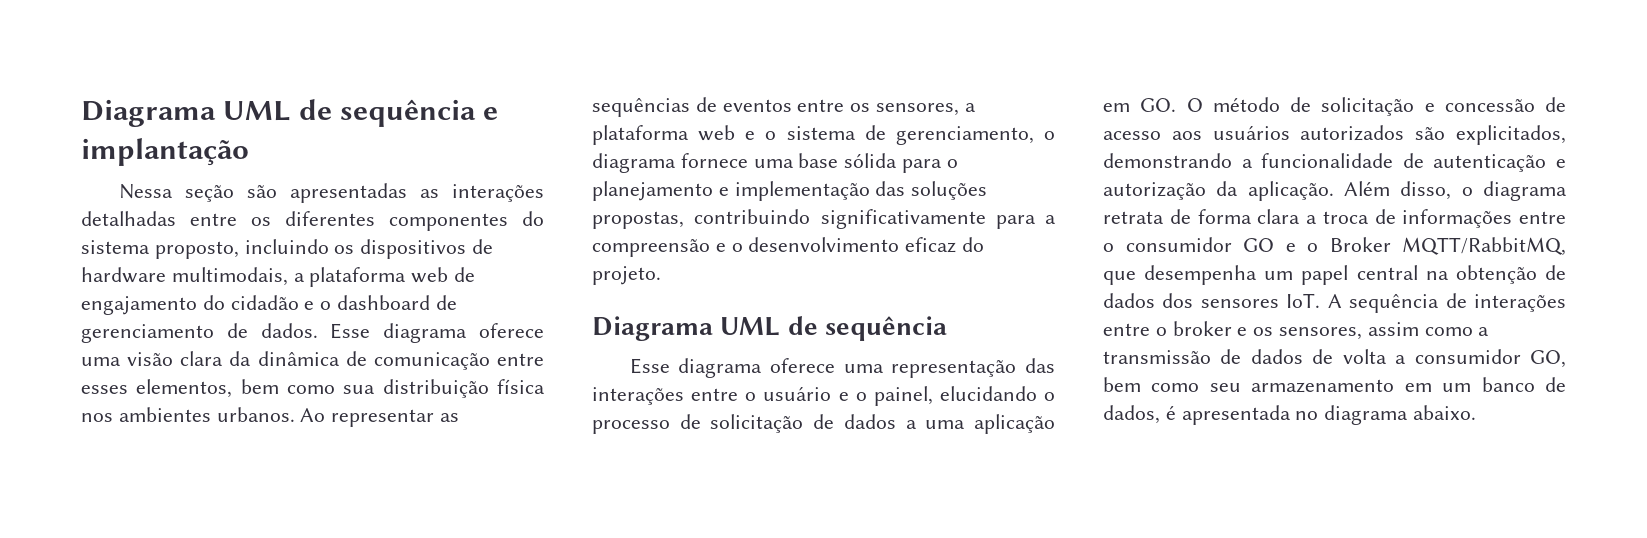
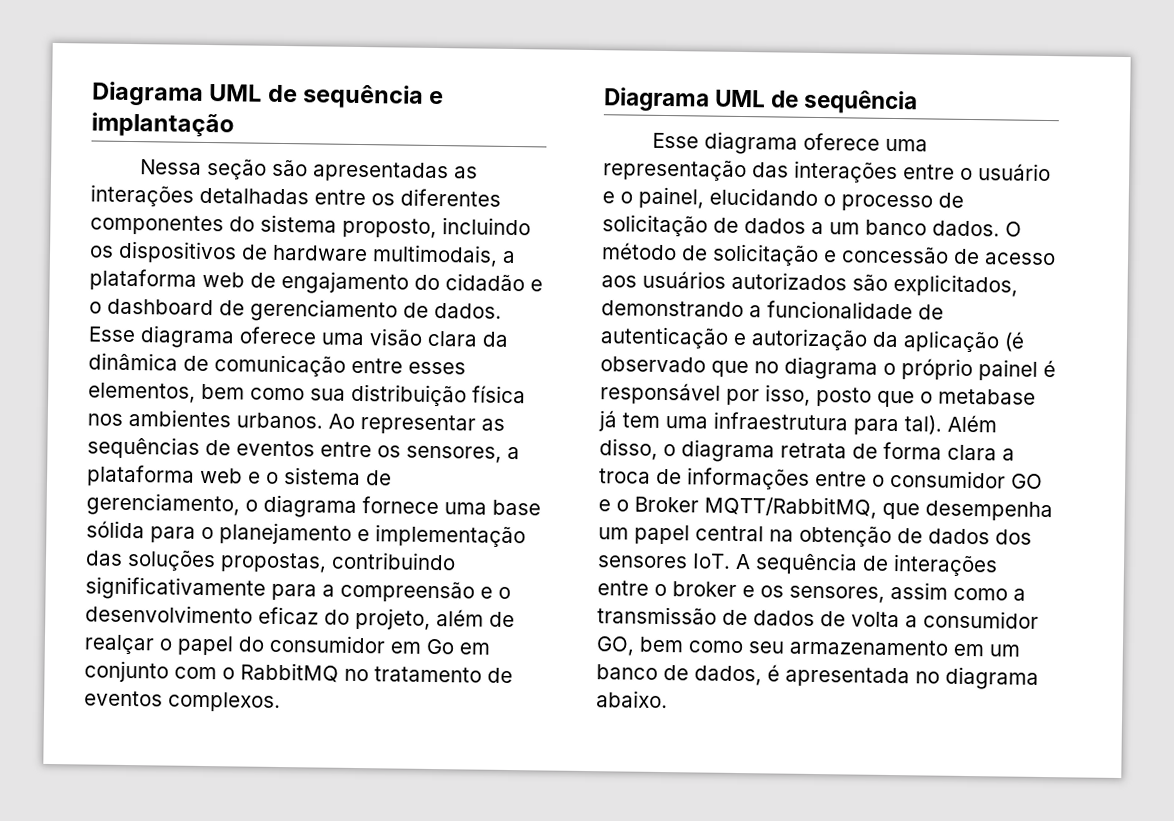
[592,266,661,285] projeto. -> [355,607,515,630] [84,634,490,656] [84,660,513,684] [84,690,281,713] projeto, além de realçar o papel do consumidor em Go em conjunto com o RabbitMQ no tratamento de eventos complexos.
[925,414,1055,434] [1103,98,1177,112] uma aplicação em GO. -> [829,219,1000,237] um banco dados.
[1247,181,1334,201] aplicação. -> [903,330,1025,353] [600,356,1056,381] [600,382,1036,408] [598,410,942,436] aplicação (é observado que no diagrama o próprio painel é responsável por isso, posto que o metabase já tem uma infraestrutura para tal).

